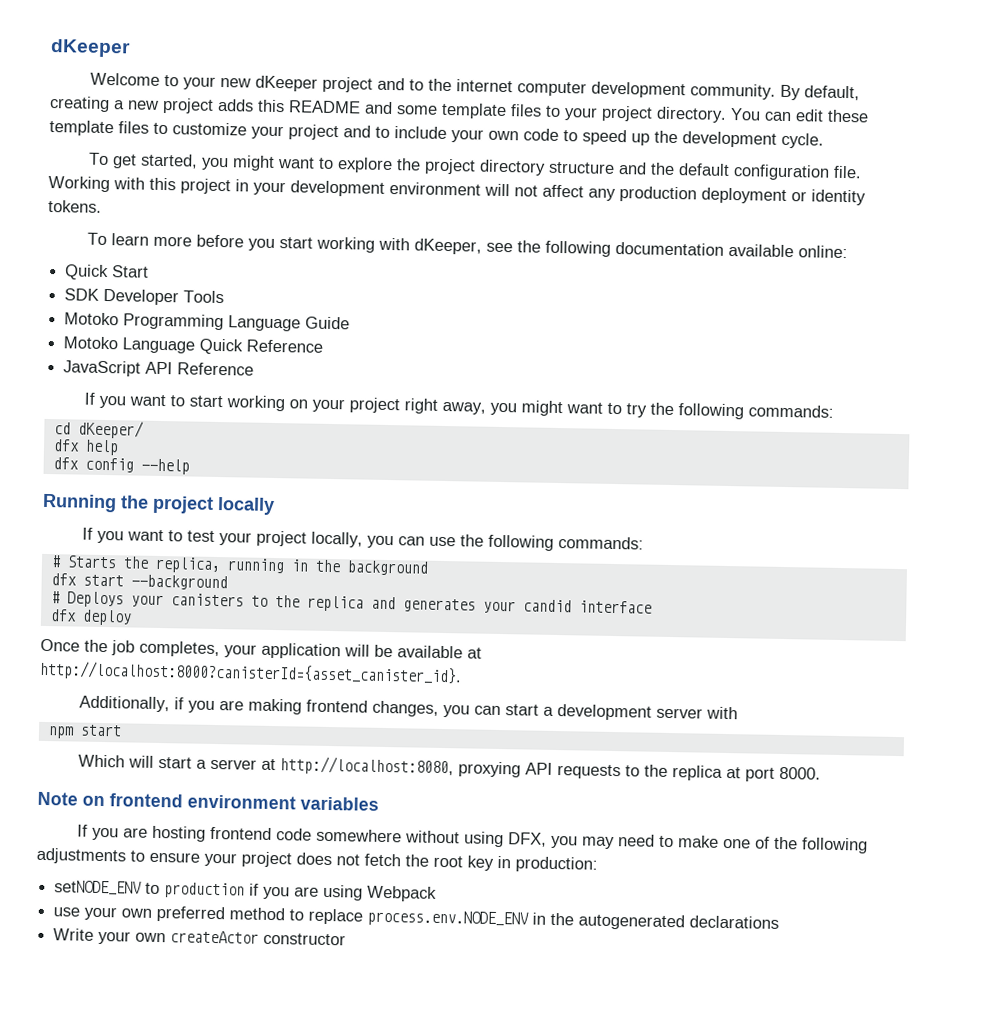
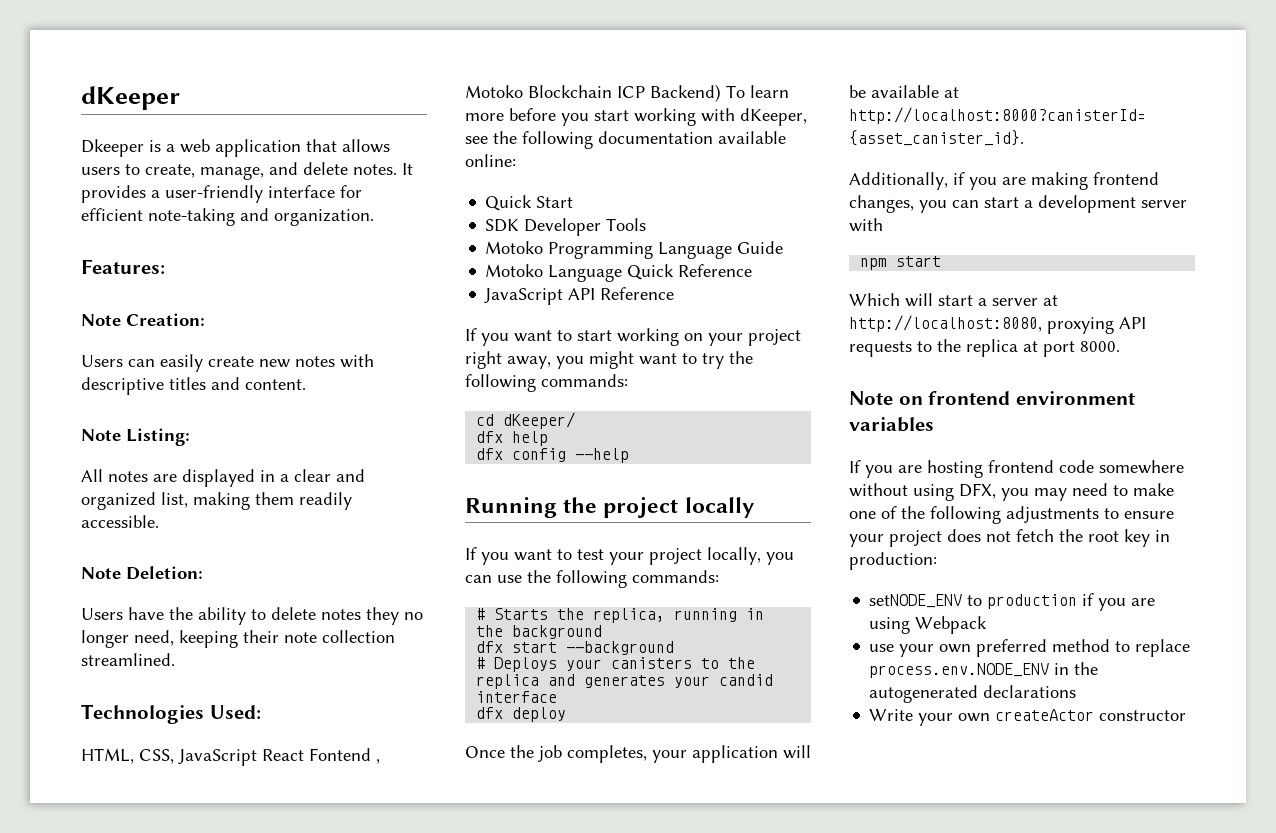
[89,72,860,101] [49,95,869,123] [49,119,824,149] [88,152,862,181] [48,175,866,206] [48,199,102,213] Welcome to your new dKeeper project and to the internet computer development community. By default, creating a new project adds this README and some template files to your project directory. You can edit these template files to customize your project and to include your own code to speed up the development cycle. // To get started, you might want to explore the project directory structure and the default configuration file. Working with this project in your development environment will not affect any production deployment or identity tokens. // -> [81,139,390,157] [81,162,413,180] [81,185,362,203] [81,208,374,226] [81,259,165,274] [81,313,205,326] [81,354,374,372] [81,377,306,395] [81,428,190,446] [81,469,365,487] [81,492,352,510] [81,515,159,528] [81,566,203,580] [81,607,423,625] [81,630,395,648] [81,653,175,666] [81,704,261,724] [81,748,380,766] [465,84,721,102] Dkeeper is a web application that allows users to create, manage, and delete notes. It provides a user-friendly interface for efficient note-taking and organization. // Features: // Note Creation: // Users can easily create new notes with descriptive titles and content. // Note Listing: // All notes are displayed in a clear and organized list, making them readily accessible. // Note Deletion: // Users have the ability to delete notes they no longer need, keeping their note collection streamlined. // Technologies Used: // HTML, CSS, JavaScript React Fontend , Motoko Blockchain ICP Backend)

